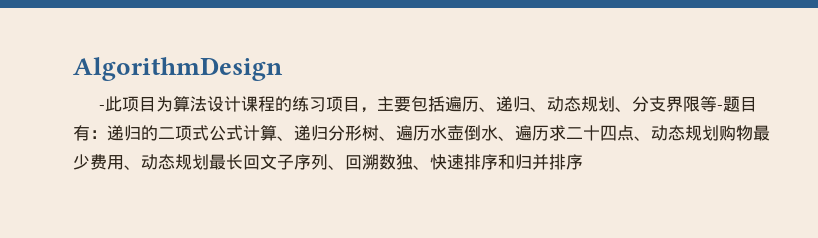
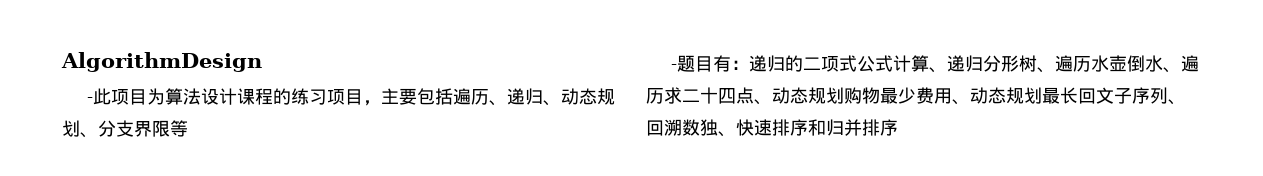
(717, 104) none -> (188, 128) //

